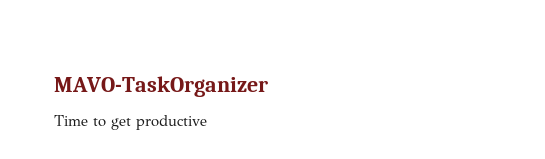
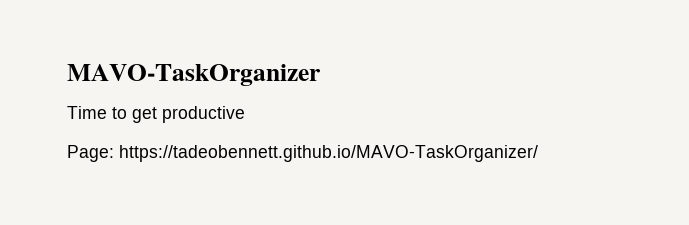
(207, 122) none -> [67,145,538,162] // Page: https://tadeobennett.github.io/MAVO-TaskOrganizer/

